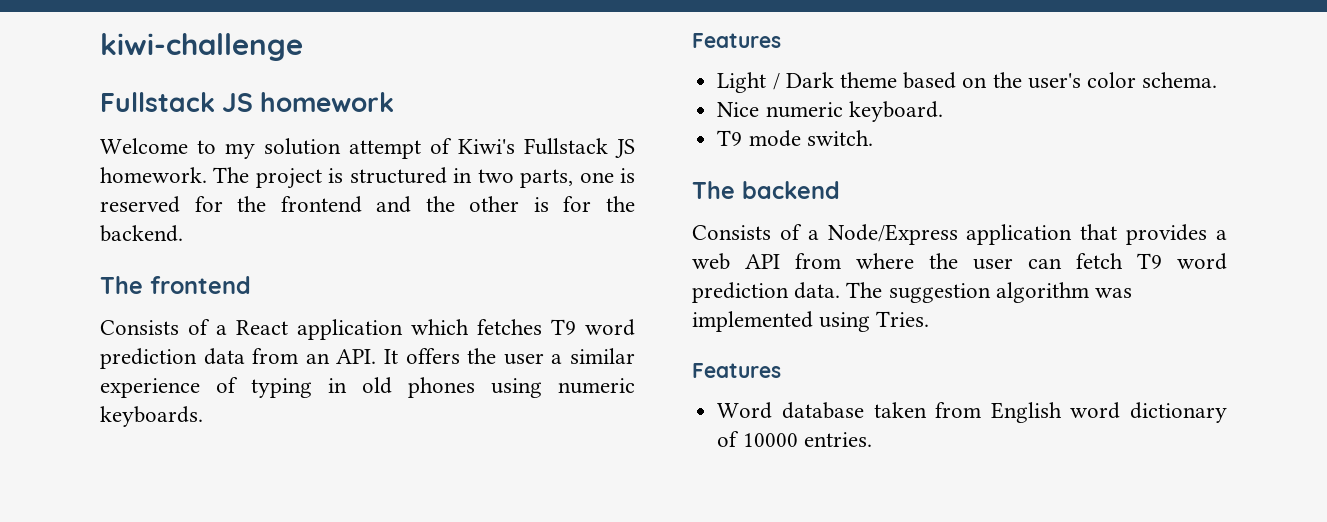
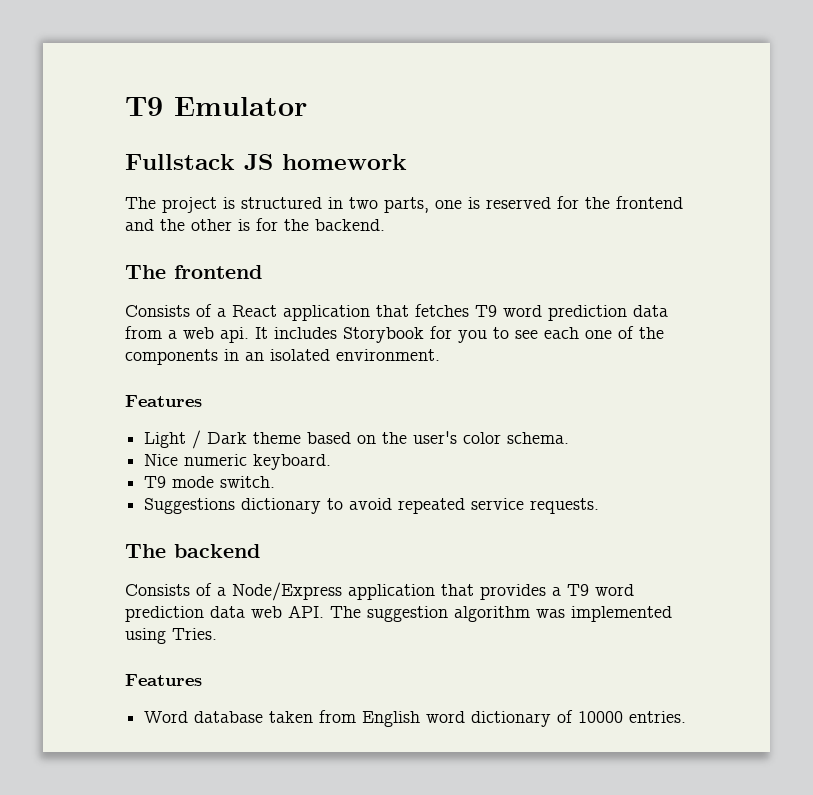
[100,33,303,61] kiwi-challenge -> [125,97,307,116] T9 Emulator
[100,138,635,159] [100,167,207,183] Welcome to my solution attempt of Kiwi's Fullstack JS homework. -> (407, 162) none
[411,319,469,335] which -> [376,305,409,317] that
[305,348,636,365] [100,377,635,398] [100,406,203,427] an API. It offers the user a similar experience of typing in old phones using numeric keyboards. -> [168,326,664,343] [125,349,440,365] a web api. It includes Storybook for you to see each one of the components in an isolated environment.
(873, 138) none -> [144,498,600,514] // Suggestions dictionary to avoid repeated service requests.
[692,253,1227,270] [692,282,841,303] web API from where the user can fetch T9 word prediction data. -> [567,584,634,596] [125,605,324,622] T9 word prediction data web API.

